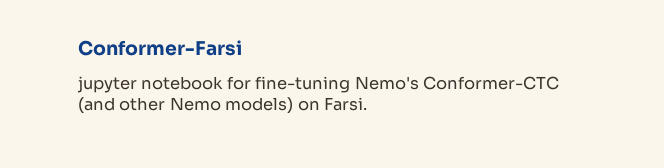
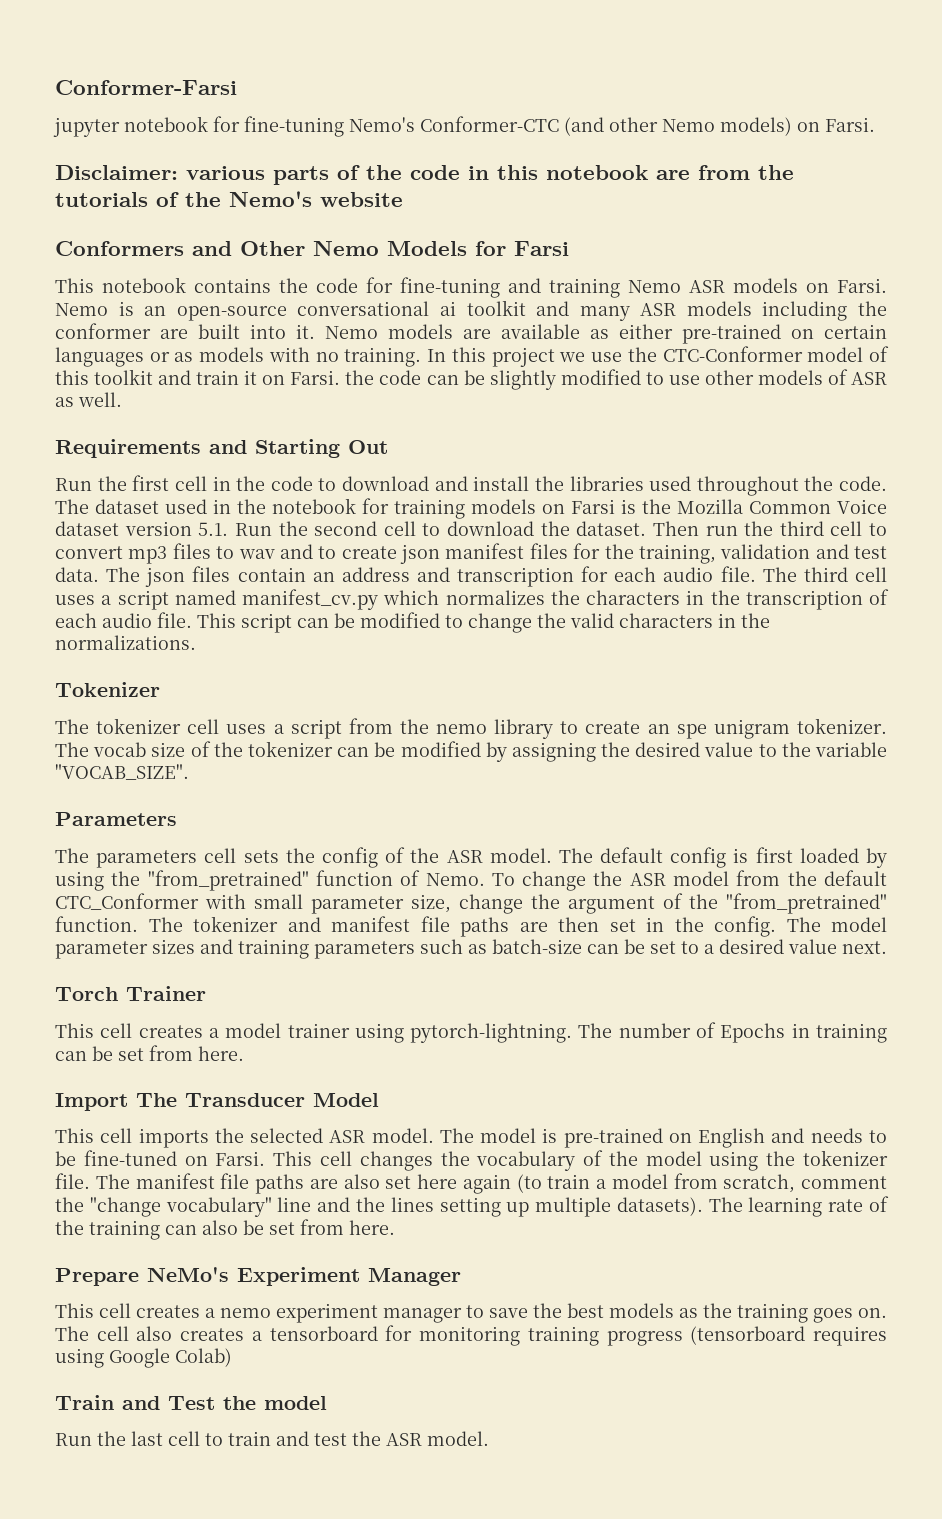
(368, 104) none -> [55,165,794,185] [55,191,403,207] [55,241,569,256] [55,277,887,298] [55,300,888,321] [55,323,887,344] [55,346,890,367] [55,369,887,390] [55,392,122,407] [55,439,388,458] [55,475,887,496] [55,498,887,519] [55,521,887,536] [55,543,887,564] [55,566,887,587] [55,589,889,610] [55,612,770,633] [55,635,196,650] [55,682,160,697] [55,718,887,739] [55,741,887,762] [55,764,189,780] [55,812,177,826] [55,847,887,868] [55,870,887,891] [55,893,887,914] [55,916,887,937] [55,939,887,959] [55,986,206,1001] [55,1022,887,1043] [55,1045,244,1061] [55,1093,379,1111] [55,1128,887,1148] [55,1150,889,1171] [55,1173,887,1194] [55,1196,890,1217] [55,1219,395,1240] [55,1267,461,1286] [55,1303,887,1323] [55,1325,888,1346] [55,1348,232,1368] [55,1395,327,1410] [55,1431,489,1446] // Disclaimer: various parts of the code in this notebook are from the tutorials of the Nemo's website // Conformers and Other Nemo Models for Farsi // This notebook contains the code for fine-tuning and training Nemo ASR models on Farsi. Nemo is an open-source conversational ai toolkit and many ASR models including the conformer are built into it. Nemo models are available as either pre-trained on certain languages or as models with no training. In this project we use the CTC-Conformer model of this toolkit and train it on Farsi. the code can be slightly modified to use other models of ASR as well. // Requirements and Starting Out // Run the first cell in the code to download and install the libraries used throughout the code. The dataset used in the notebook for training models on Farsi is the Mozilla Common Voice dataset version 5.1. Run the second cell to download the dataset. Then run the third cell to convert mp3 files to wav and to create json manifest files for the training, validation and test data. The json files contain an address and transcription for each audio file. The third cell uses a script named manifest_cv.py which normalizes the characters in the transcription of each audio file. This script can be modified to change the valid characters in the normalizations. // Tokenizer // The tokenizer cell uses a script from the nemo library to create an spe unigram tokenizer. The vocab size of the tokenizer can be modified by assigning the desired value to the variable "VOCAB_SIZE". // Parameters // The parameters cell sets the config of the ASR model. The default config is first loaded by using the "from_pretrained" function of Nemo. To change the ASR model from the default CTC_Conformer with small parameter size, change the argument of the "from_pretrained" function. The tokenizer and manifest file paths are then set in the config. The model parameter sizes and training parameters such as batch-size can be set to a desired value next. // Torch Trainer // This cell creates a model trainer using pytorch-lightning. The number of Epochs in training can be set from here. // Import The Transducer Model // This cell imports the selected ASR model. The model is pre-trained on English and needs to be fine-tuned on Farsi. This cell changes the vocabulary of the model using the tokenizer file. The manifest file paths are also set here again (to train a model from scratch, comment the "change vocabulary" line and the lines setting up multiple datasets). The learning rate of the training can also be set from here. // Prepare NeMo's Experiment Manager // This cell creates a nemo experiment manager to save the best models as the training goes on. The cell also creates a tensorboard for monitoring training progress (tensorboard requires using Google Colab) // Train and Test the model // Run the last cell to train and test the ASR model.

